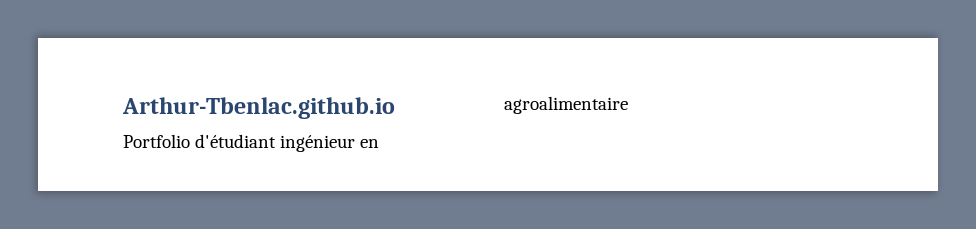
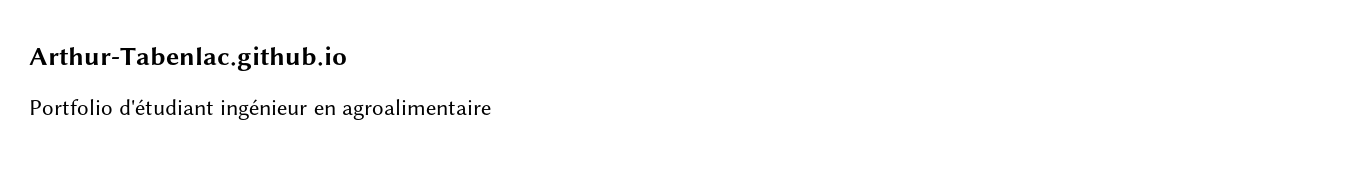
[122,97,395,119] Arthur-Tbenlac.github.io -> [29,46,347,71] Arthur-Tabenlac.github.io

